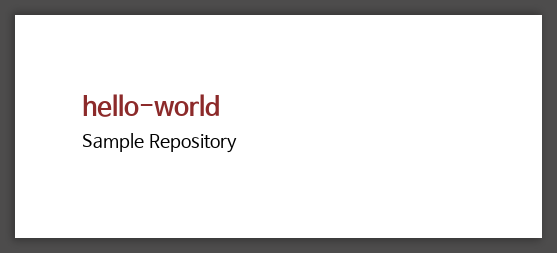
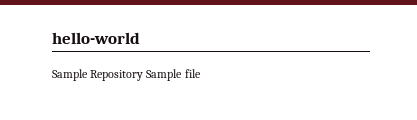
(237, 143) none -> [146,69,201,81] Sample file

